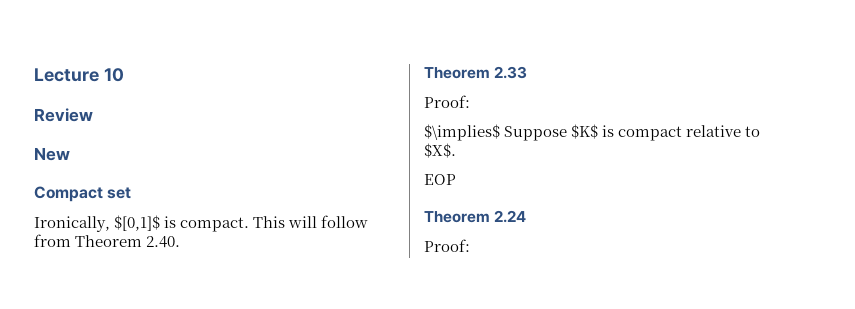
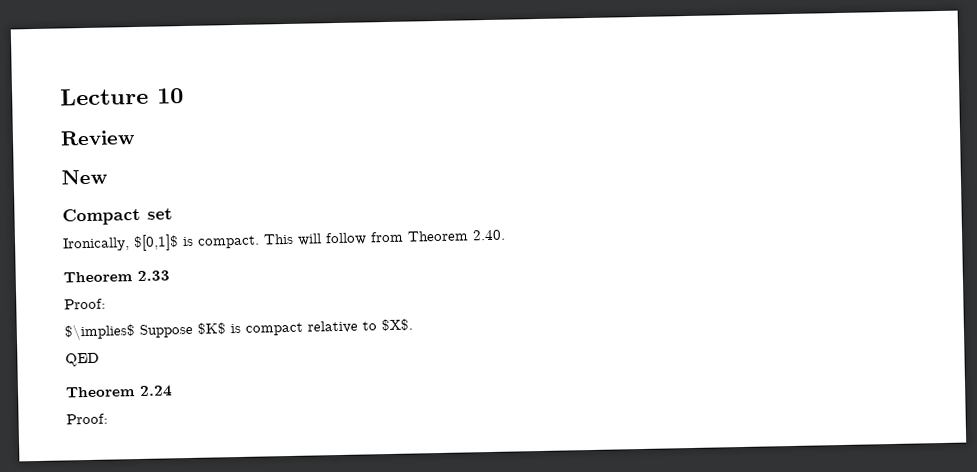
[424,174,456,185] EOP -> [65,352,99,367] QED

